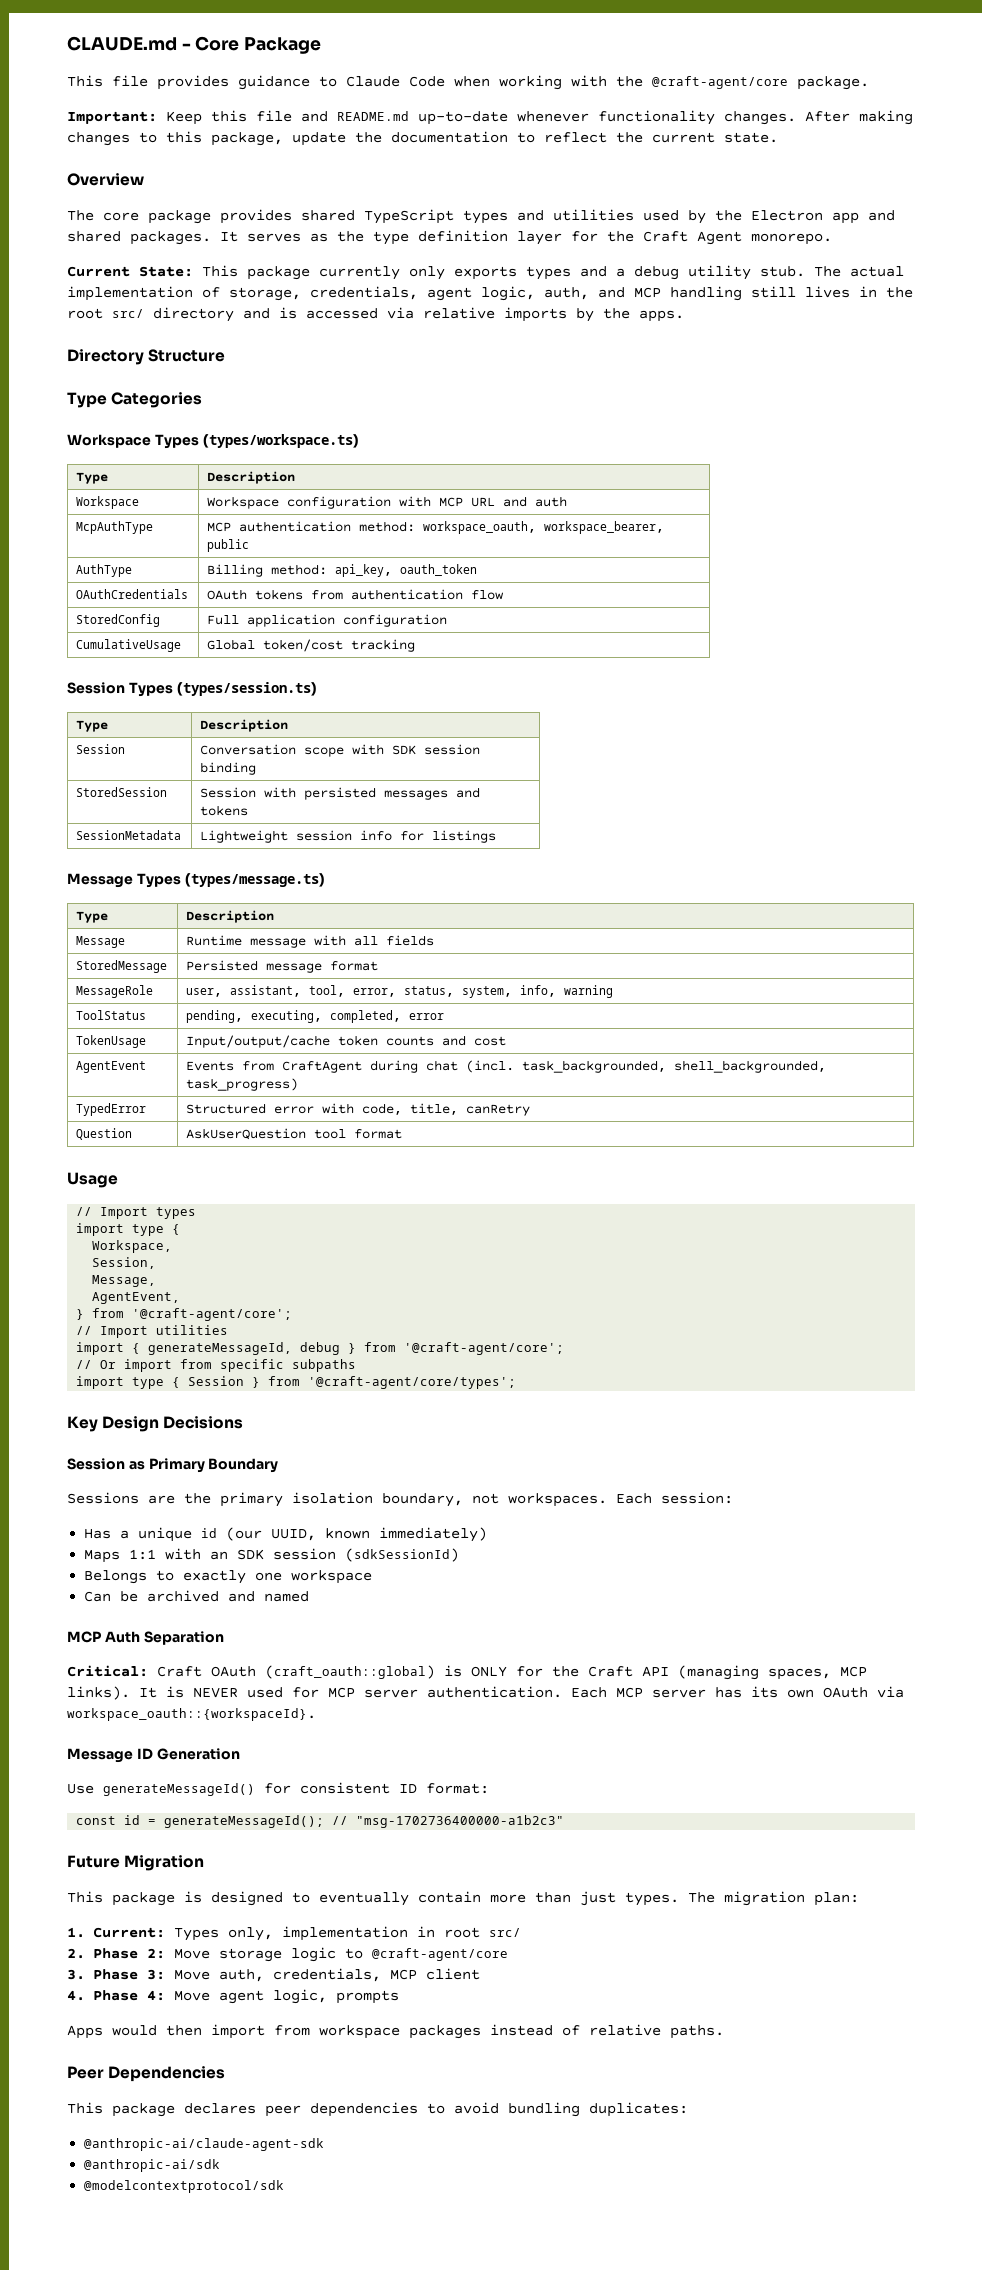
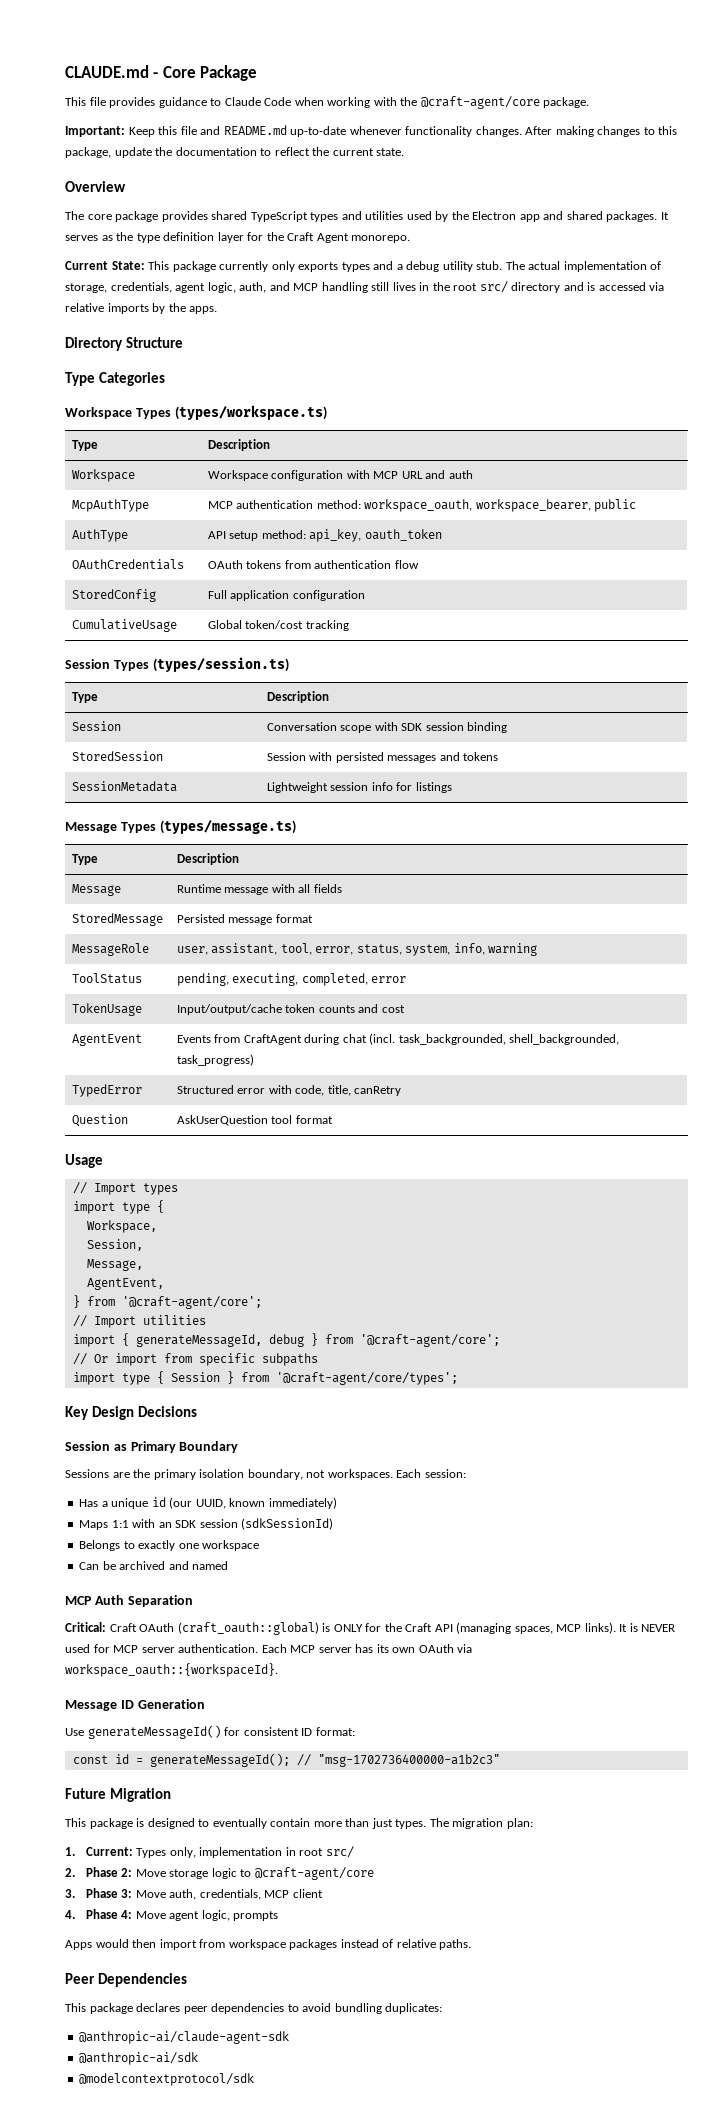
[207,564,264,577] Billing -> [207,531,259,541] API setup

